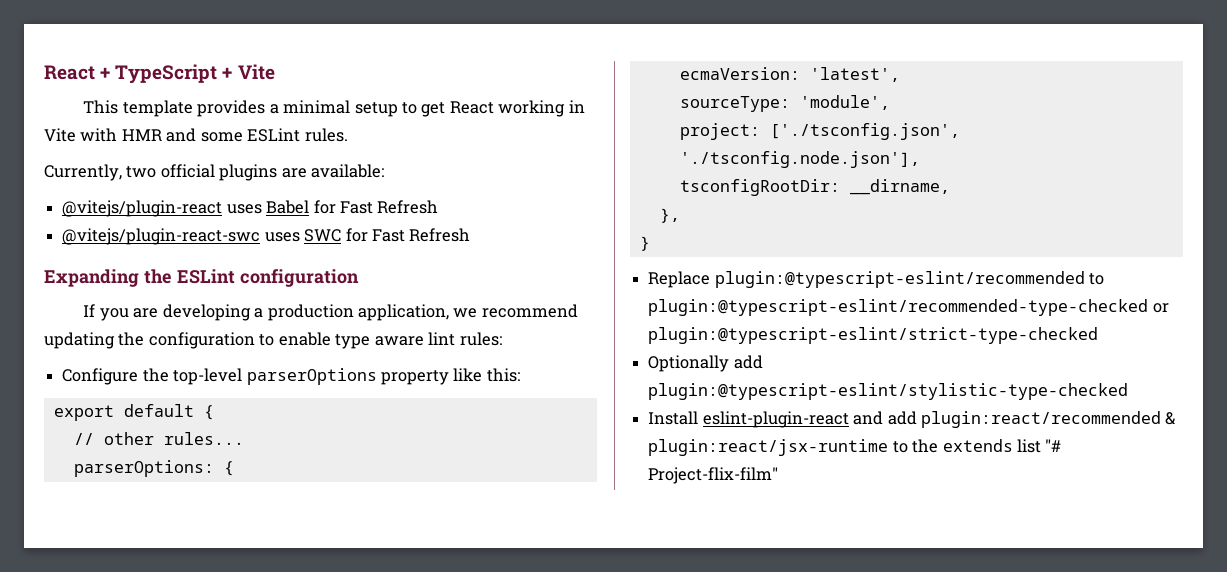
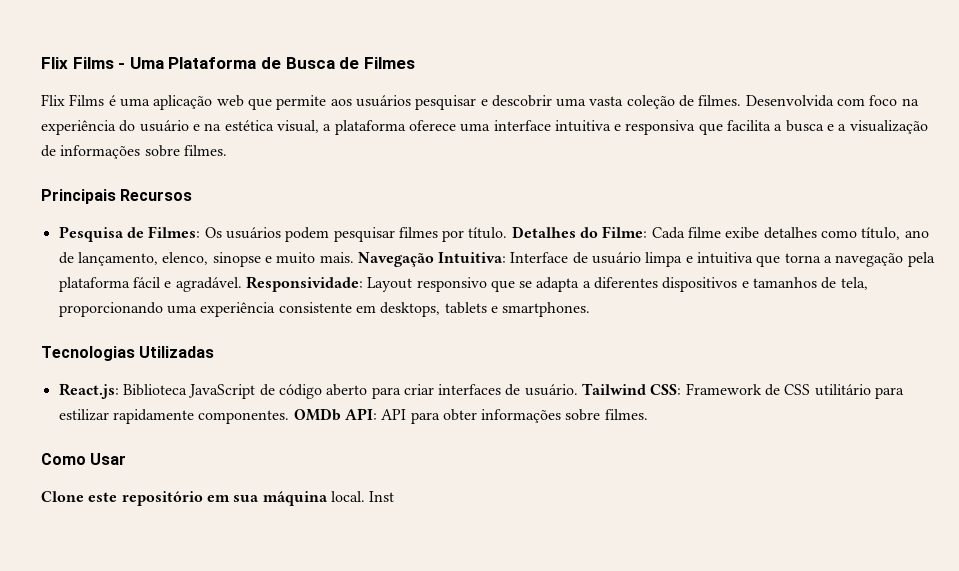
[44,64,275,84] [83,100,585,117] [44,128,348,142] [44,164,385,181] [62,200,439,217] [62,228,471,245] [44,269,359,287] [83,304,578,321] [44,332,502,349] [62,368,520,385] [53,404,214,421] [73,432,244,445] [73,460,234,477] [679,67,900,82] [679,95,890,112] [679,123,960,140] [679,151,920,168] [679,179,950,196] [659,208,680,223] [639,236,650,251] [648,271,1105,288] [648,299,1169,316] [648,327,1099,344] [648,355,763,372] [648,383,1129,400] [648,411,1176,428] [648,439,1062,456] [648,467,779,484] React + TypeScript + Vite // This template provides a minimal setup to get React working in Vite with HMR and some ESLint rules. // Currently, two official plugins are available: // @vitejs/plugin-react uses Babel for Fast Refresh // @vitejs/plugin-react-swc uses SWC for Fast Refresh // Expanding the ESLint configuration // If you are developing a production application, we recommend updating the configuration to enable type aware lint rules: // Configure the top-level parserOptions property like this: // export default { // // other rules... // parserOptions: { // ecmaVersion: 'latest', // sourceType: 'module', // project: ['./tsconfig.json', './tsconfig.node.json'], // tsconfigRootDir: __dirname, // }, // } // Replace plugin:@typescript-eslint/recommended to plugin:@typescript-eslint/recommended-type-checked or plugin:@typescript-eslint/strict-type-checked // Optionally add plugin:@typescript-eslint/stylistic-type-checked // Install eslint-plugin-react and add plugin:react/recommended & plugin:react/jsx-runtime to the extends list "# Project-flix-film" -> [41,57,415,69] [41,94,919,110] [41,120,928,135] [41,145,227,159] [41,189,193,204] [58,226,929,242] [58,252,935,267] [58,276,868,292] [58,302,591,317] [41,346,215,361] [58,383,905,399] [58,408,648,424] [41,453,127,465] [41,491,395,506] Flix Films - Uma Plataforma de Busca de Filmes // Flix Films é uma aplicação web que permite aos usuários pesquisar e descobrir uma vasta coleção de filmes. Desenvolvida com foco na experiência do usuário e na estética visual, a plataforma oferece uma interface intuitiva e responsiva que facilita a busca e a visualização de informações sobre filmes. // Principais Recursos // Pesquisa de Filmes: Os usuários podem pesquisar filmes por título. Detalhes do Filme: Cada filme exibe detalhes como título, ano de lançamento, elenco, sinopse e muito mais. Navegação Intuitiva: Interface de usuário limpa e intuitiva que torna a navegação pela plataforma fácil e agradável. Responsividade: Layout responsivo que se adapta a diferentes dispositivos e tamanhos de tela, proporcionando uma experiência consistente em desktops, tablets e smartphones. // Tecnologias Utilizadas // React.js: Biblioteca JavaScript de código aberto para criar interfaces de usuário. Tailwind CSS: Framework de CSS utilitário para estilizar rapidamente componentes. OMDb API: API para obter informações sobre filmes. // Como Usar // Clone este repositório em sua máquina local. Inst

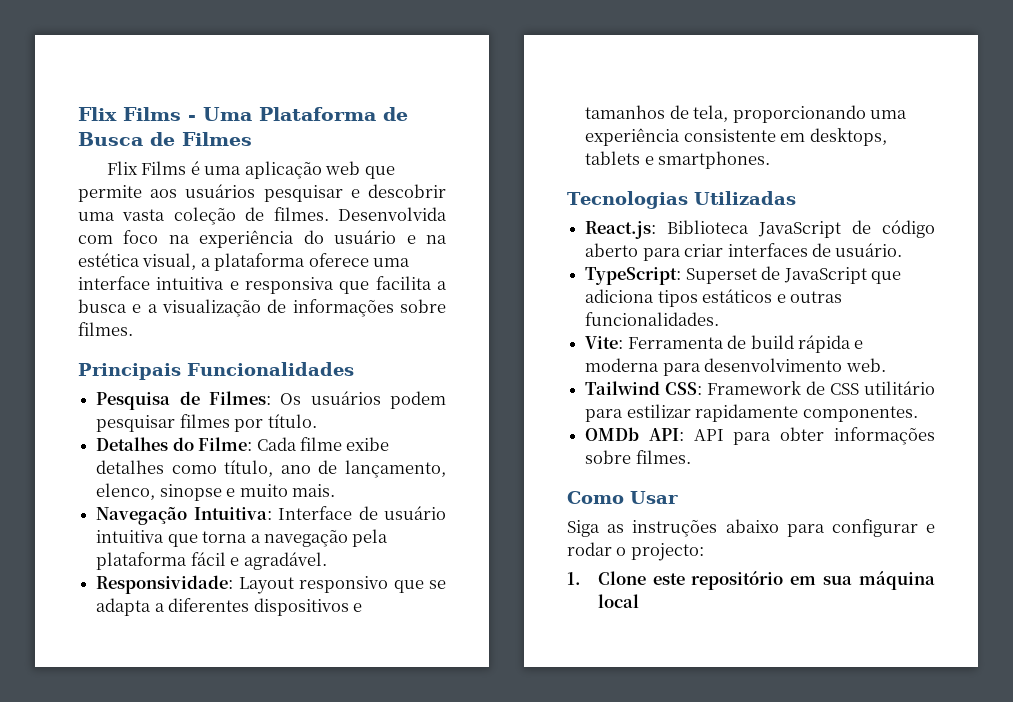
[120,189,193,201] Recursos -> [187,362,354,376] Funcionalidades
(508, 233) none -> (317, 421) //
(354, 257) none -> (335, 490) //
[645,252,693,267] limpa e -> (447, 513) none
(242, 284) none -> (327, 561) //
(578, 390) none -> [585,266,901,285] [585,289,842,307] [585,312,720,326] [585,335,864,353] [585,358,886,376] // TypeScript: Superset de JavaScript que adiciona tipos estáticos e outras funcionalidades. // Vite: Ferramenta de build rápida e moderna para desenvolvimento web. //
(290, 417) none -> (918, 414) //
(127, 459) none -> [567,519,935,537] [567,542,704,561] [567,572,581,585] Siga as instruções abaixo para configurar e rodar o projecto: // 1.
[330,491,395,502] local. Inst -> [597,594,639,608] local

